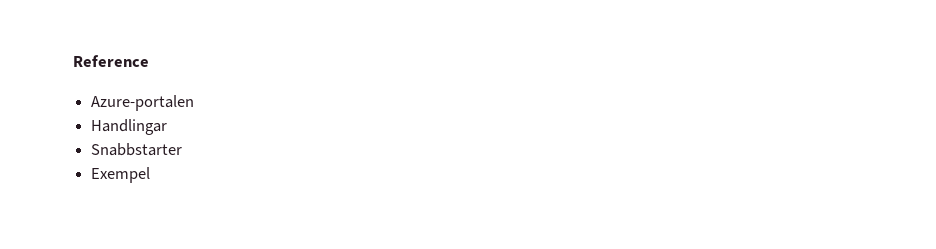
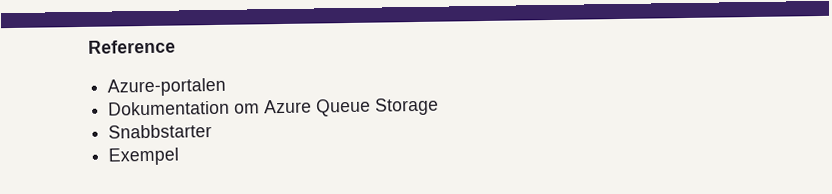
[91,119,168,135] Handlingar -> [108,97,440,117] Dokumentation om Azure Queue Storage

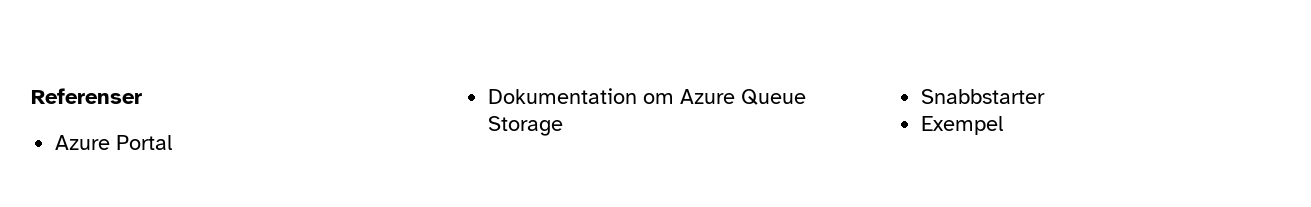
[88,39,176,54] [107,77,227,97] Reference // Azure-portalen -> [31,88,142,104] [55,135,173,150] Referenser // Azure Portal

